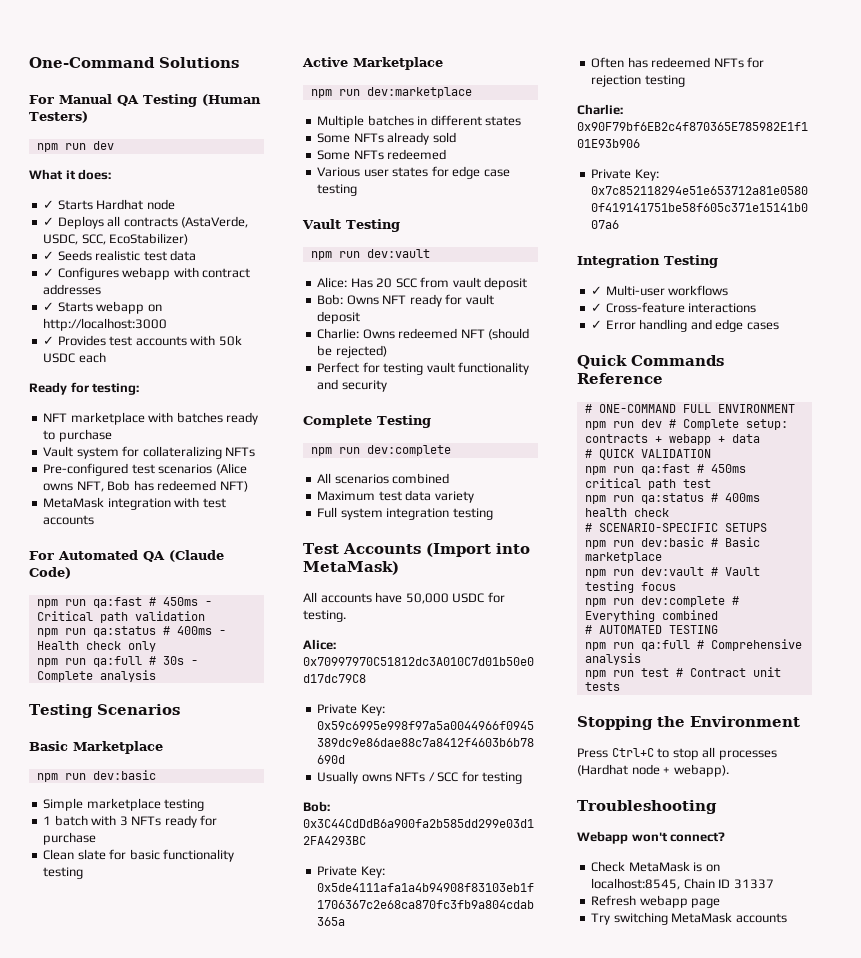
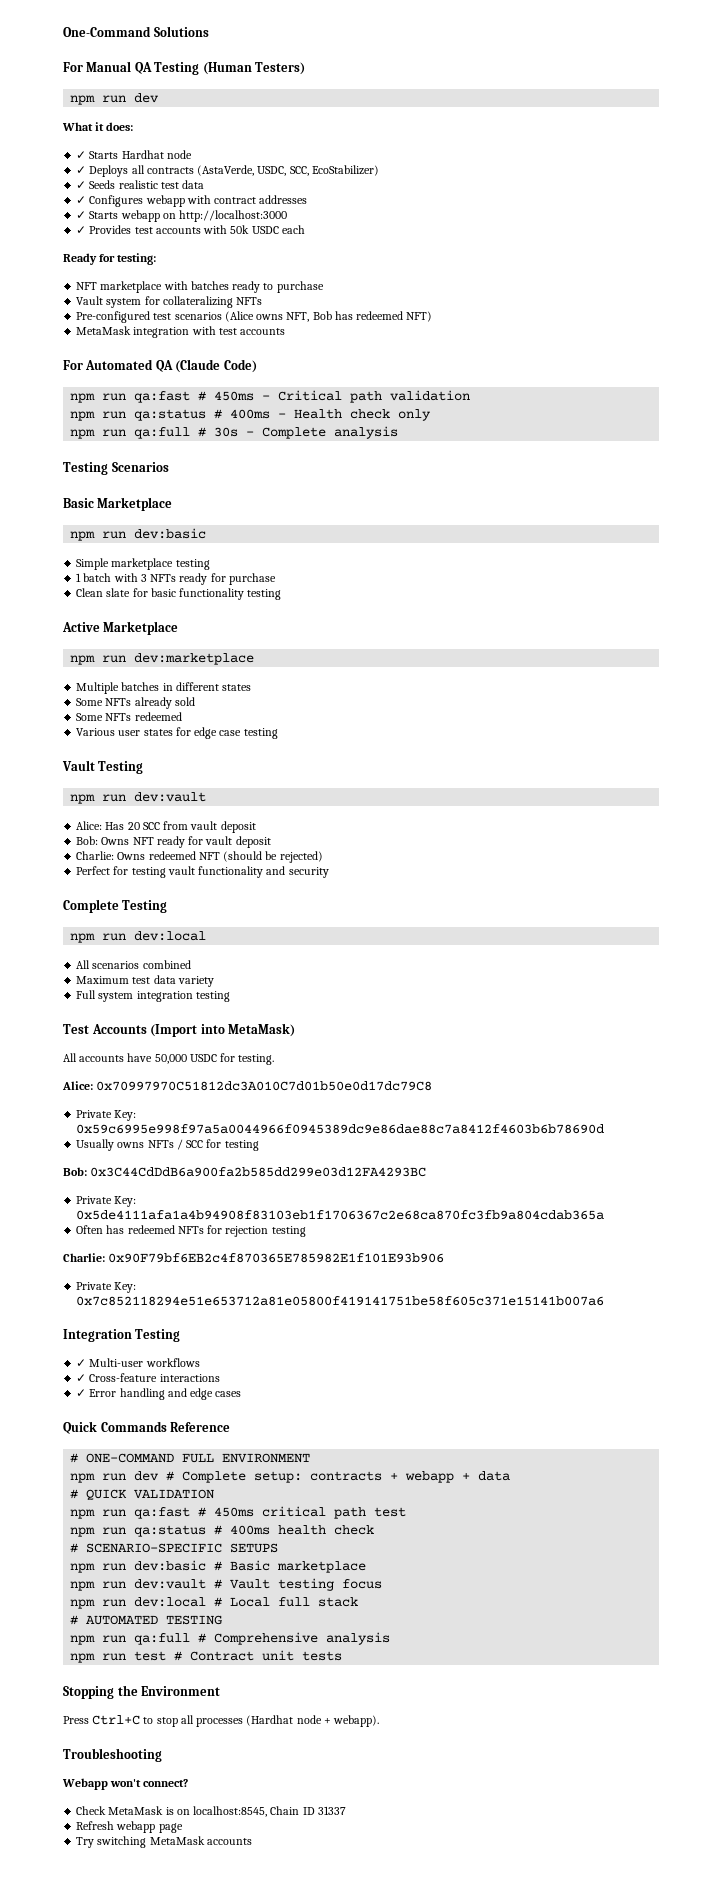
[366,445,451,456] dev:complete -> [134,931,207,941] dev:local
[640,596,739,607] [584,610,718,622] dev:complete # Everything combined -> [134,1597,359,1607] dev:local # Local full stack

